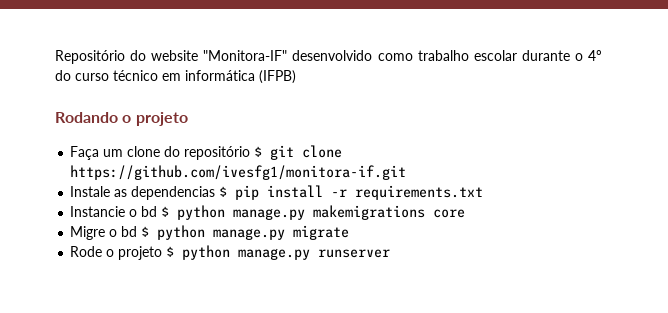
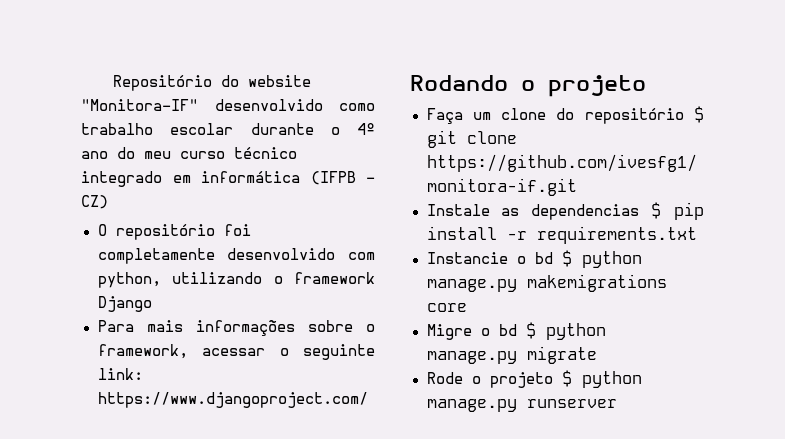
[55,70,71,81] do -> [81,147,171,159] ano do meu
(158, 75) none -> [81,171,162,187] integrado
[259,70,296,84] (IFPB) -> [310,171,375,185] [81,195,108,209] [97,224,251,240] [97,248,375,264] [97,272,375,288] [97,296,152,312] [97,320,375,336] [97,344,375,360] [97,368,143,380] [97,392,368,408] (IFPB - CZ) // O repositório foi completamente desenvolvido com python, utilizando o framework Django // Para mais informações sobre o framework, acessar o seguinte link: https://www.djangoproject.com/

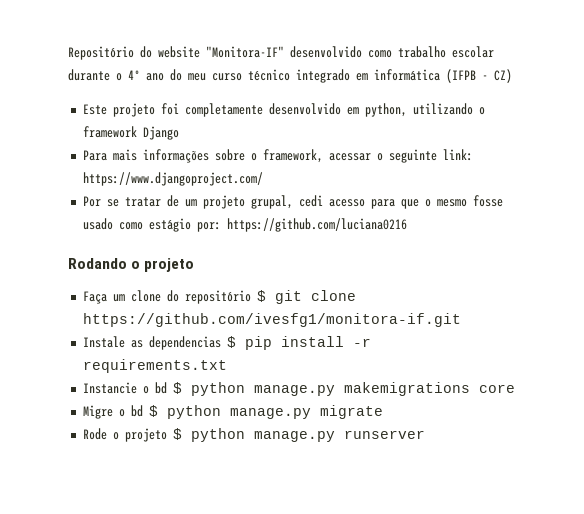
[97,224,215,240] O repositório -> [82,103,155,117] Este projeto
[348,252,375,260] com -> [346,107,359,115] em
(368, 400) none -> [82,195,503,209] [82,218,407,232] // Por se tratar de um projeto grupal, cedi acesso para que o mesmo fosse usado como estágio por: https://github.com/luciana0216

